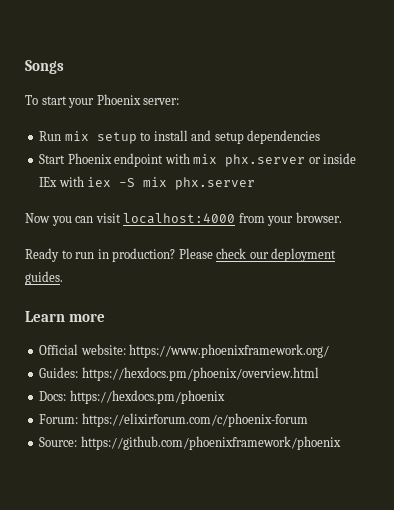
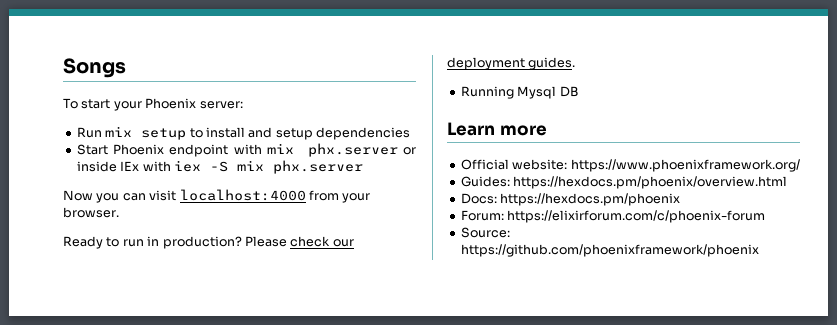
(63, 278) none -> [460,86,579,99] // Running Mysql DB

